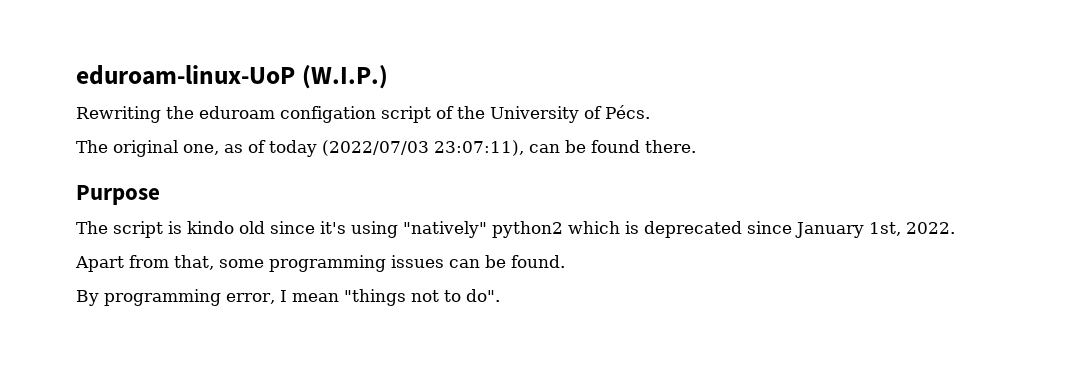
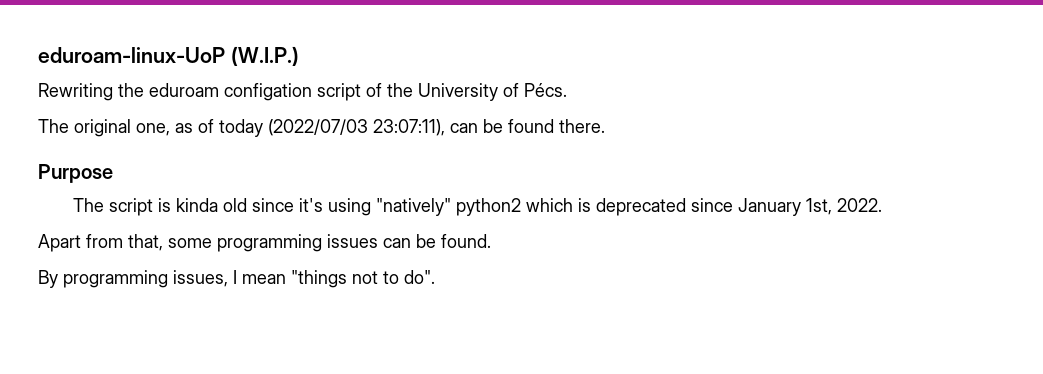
[187,221,234,234] kindo -> [175,198,218,212] kinda
[226,293,275,304] error, -> [173,270,228,287] issues,

